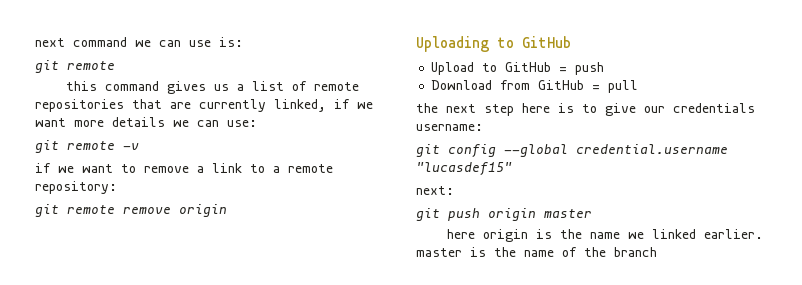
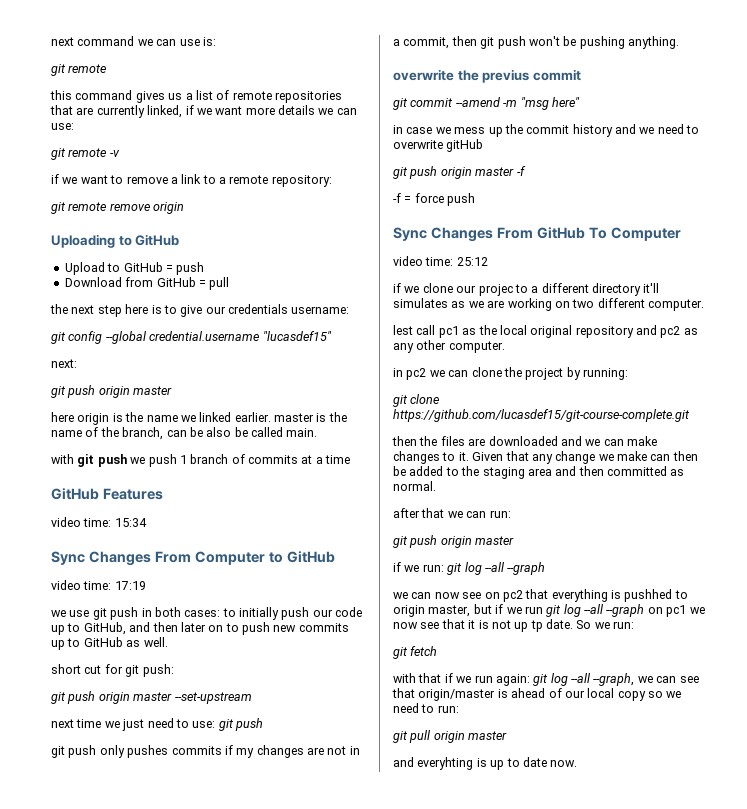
[614,247,657,257] branch -> [122,427,318,440] [51,454,351,467] [51,488,163,500] [51,517,147,527] [51,551,335,566] [51,580,146,590] [51,607,363,620] [51,622,349,635] [51,637,168,650] [51,664,174,677] [51,691,252,704] [51,718,263,731] [51,745,360,758] [393,36,679,49] [393,69,581,83] [393,97,580,110] [393,124,700,137] [393,139,484,152] [393,166,526,179] [393,193,476,206] [393,227,681,242] [393,256,488,266] [393,283,660,296] [393,298,704,311] [393,325,698,338] [393,340,505,353] [393,367,628,380] [393,394,441,407] [393,409,690,422] [392,436,657,446] [393,451,698,464] [393,466,685,479] [393,481,436,491] [393,508,511,518] [393,535,515,548] [393,562,546,575] [393,589,688,602] [393,604,705,617] [393,619,635,632] [393,646,438,659] [393,673,699,686] [392,688,682,701] [393,703,459,713] [393,730,508,743] [393,757,578,770] branch, can be also be called main. // with git push we push 1 branch of commits at a time // GitHub Features // video time: 15:34 // Sync Changes From Computer to GitHub // video time: 17:19 // we use git push in both cases: to initially push our code up to GitHub, and then later on to push new commits up to GitHub as well. // short cut for git push: // git push origin master --set-upstream // next time we just need to use: git push // git push only pushes commits if my changes are not in a commit, then git push won't be pushing anything. // overwrite the previus commit // git commit --amend -m "msg here" // in case we mess up the commit history and we need to overwrite gitHub // git push origin master -f // -f = force push // Sync Changes From GitHub To Computer // video time: 25:12 // if we clone our projec to a different directory it'll simulates as we are working on two different computer. // lest call pc1 as the local original repository and pc2 as any other computer. // in pc2 we can clone the project by running: // git clone https://github.com/lucasdef15/git-course-complete.git // then the files are downloaded and we can make changes to it. Given that any change we make can then be added to the staging area and then committed as normal. // after that we can run: // git push origin master // if we run: git log --all --graph // we can now see on pc2 that everything is pushhed to origin master, but if we run git log --all --graph on pc1 we now see that it is not up tp date. So we run: // git fetch // with that if we run again: git log --all --graph, we can see that origin/master is ahead of our local copy so we need to run: // git pull origin master // and everyhting is up to date now.

